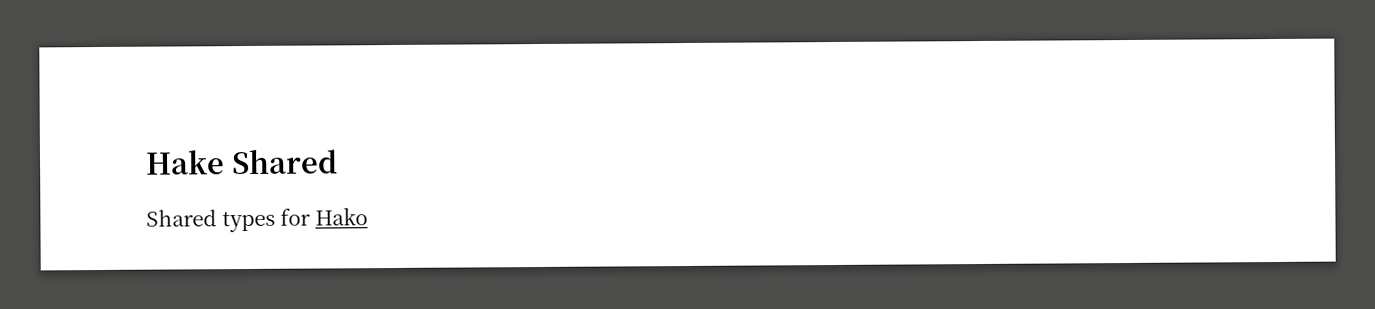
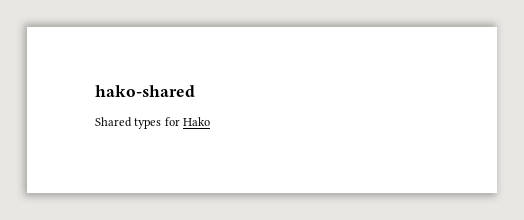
[145,149,338,175] Hake Shared -> [95,85,195,97] hako-shared

